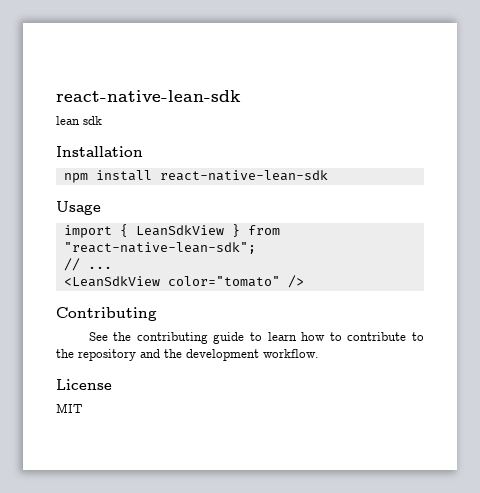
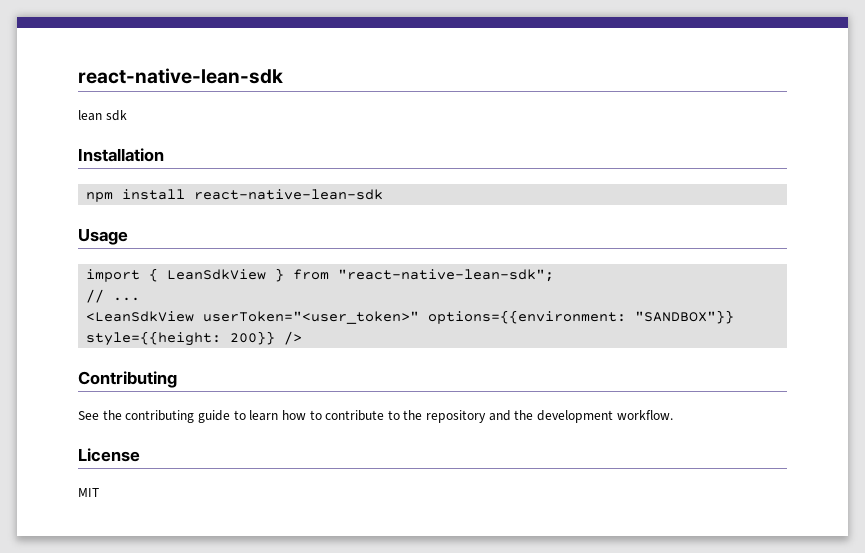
[167,276,280,287] color="tomato" -> [203,310,735,324] [86,331,276,346] userToken="<user_token>" options={{environment: "SANDBOX"}} style={{height: 200}}

